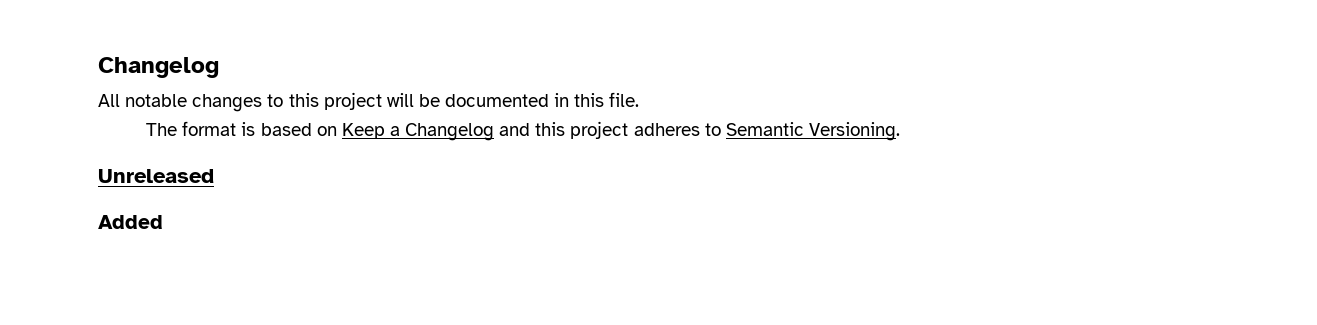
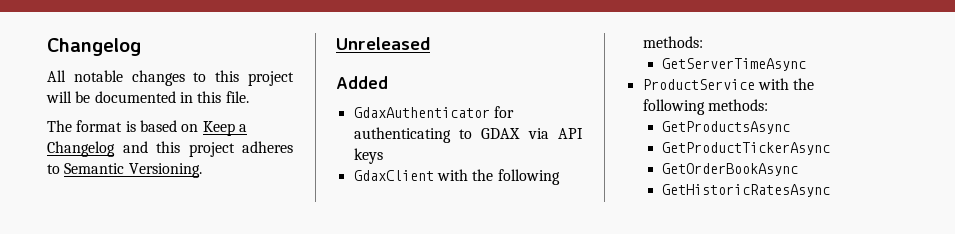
(163, 222) none -> [353,106,514,118] [353,127,583,143] [353,148,383,164] [353,169,560,185] [642,36,703,48] [661,58,806,71] [642,78,815,90] [642,99,768,115] [661,121,790,134] [661,142,830,155] [661,163,798,176] [661,184,830,197] // GdaxAuthenticator for authenticating to GDAX via API keys // GdaxClient with the following methods: // GetServerTimeAsync // ProductService with the following methods: // GetProductsAsync // GetProductTickerAsync // GetOrderBookAsync // GetHistoricRatesAsync

